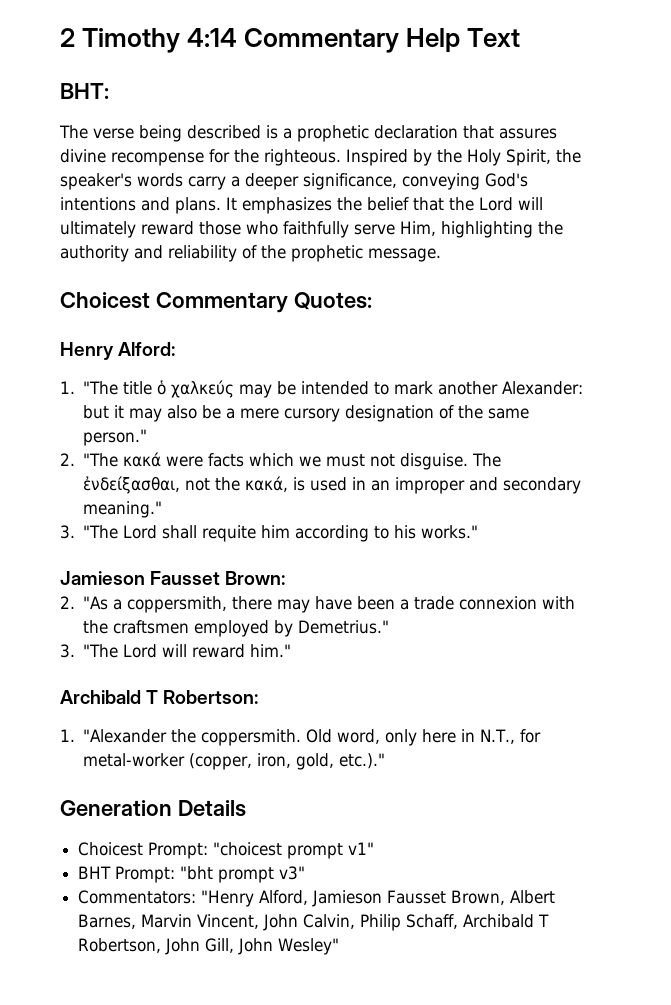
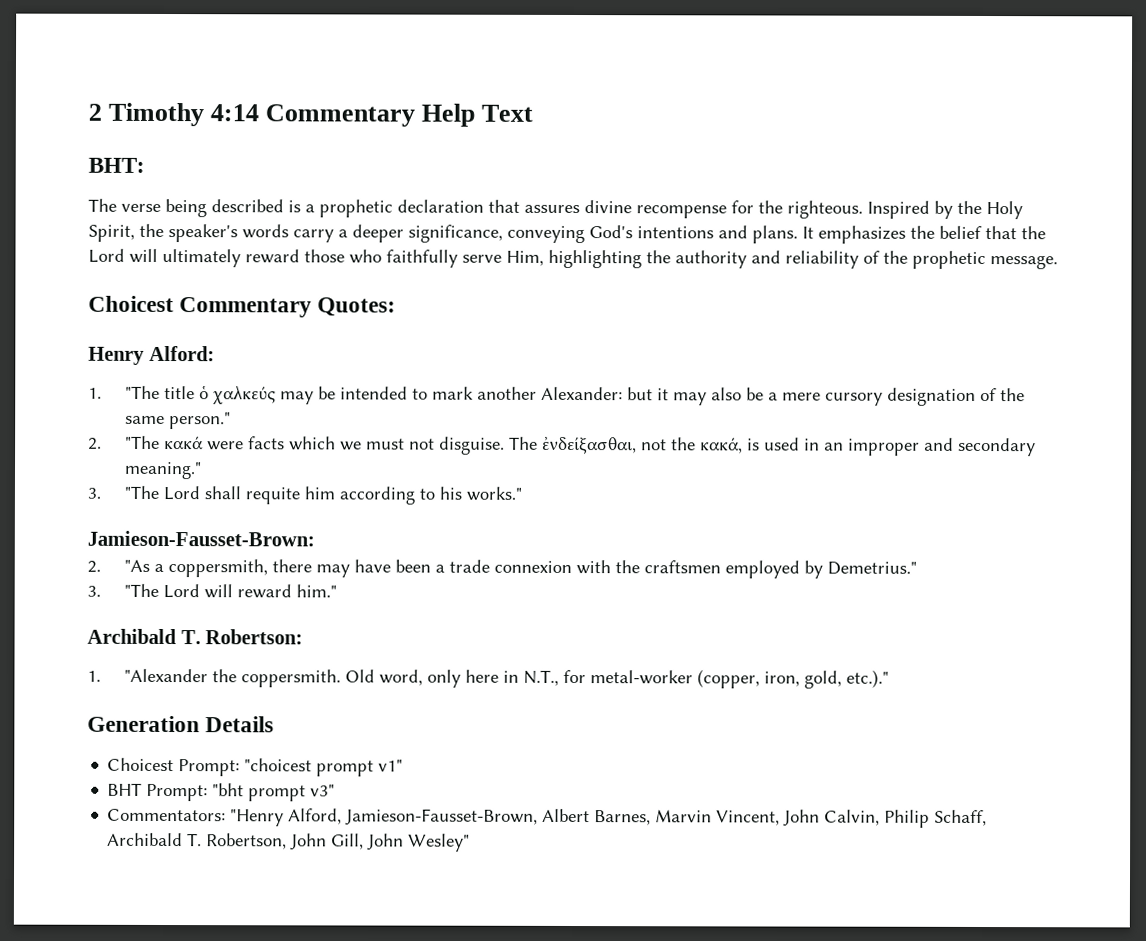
[60,571,286,585] Jamieson Fausset Brown: -> [87,530,315,547] Jamieson-Fausset-Brown:
[146,690,159,704] T -> [180,630,201,645] T.
[312,890,506,907] Jamieson Fausset Brown, -> [345,808,539,826] Jamieson-Fausset-Brown,
[538,914,550,927] T -> [187,833,203,847] T.

